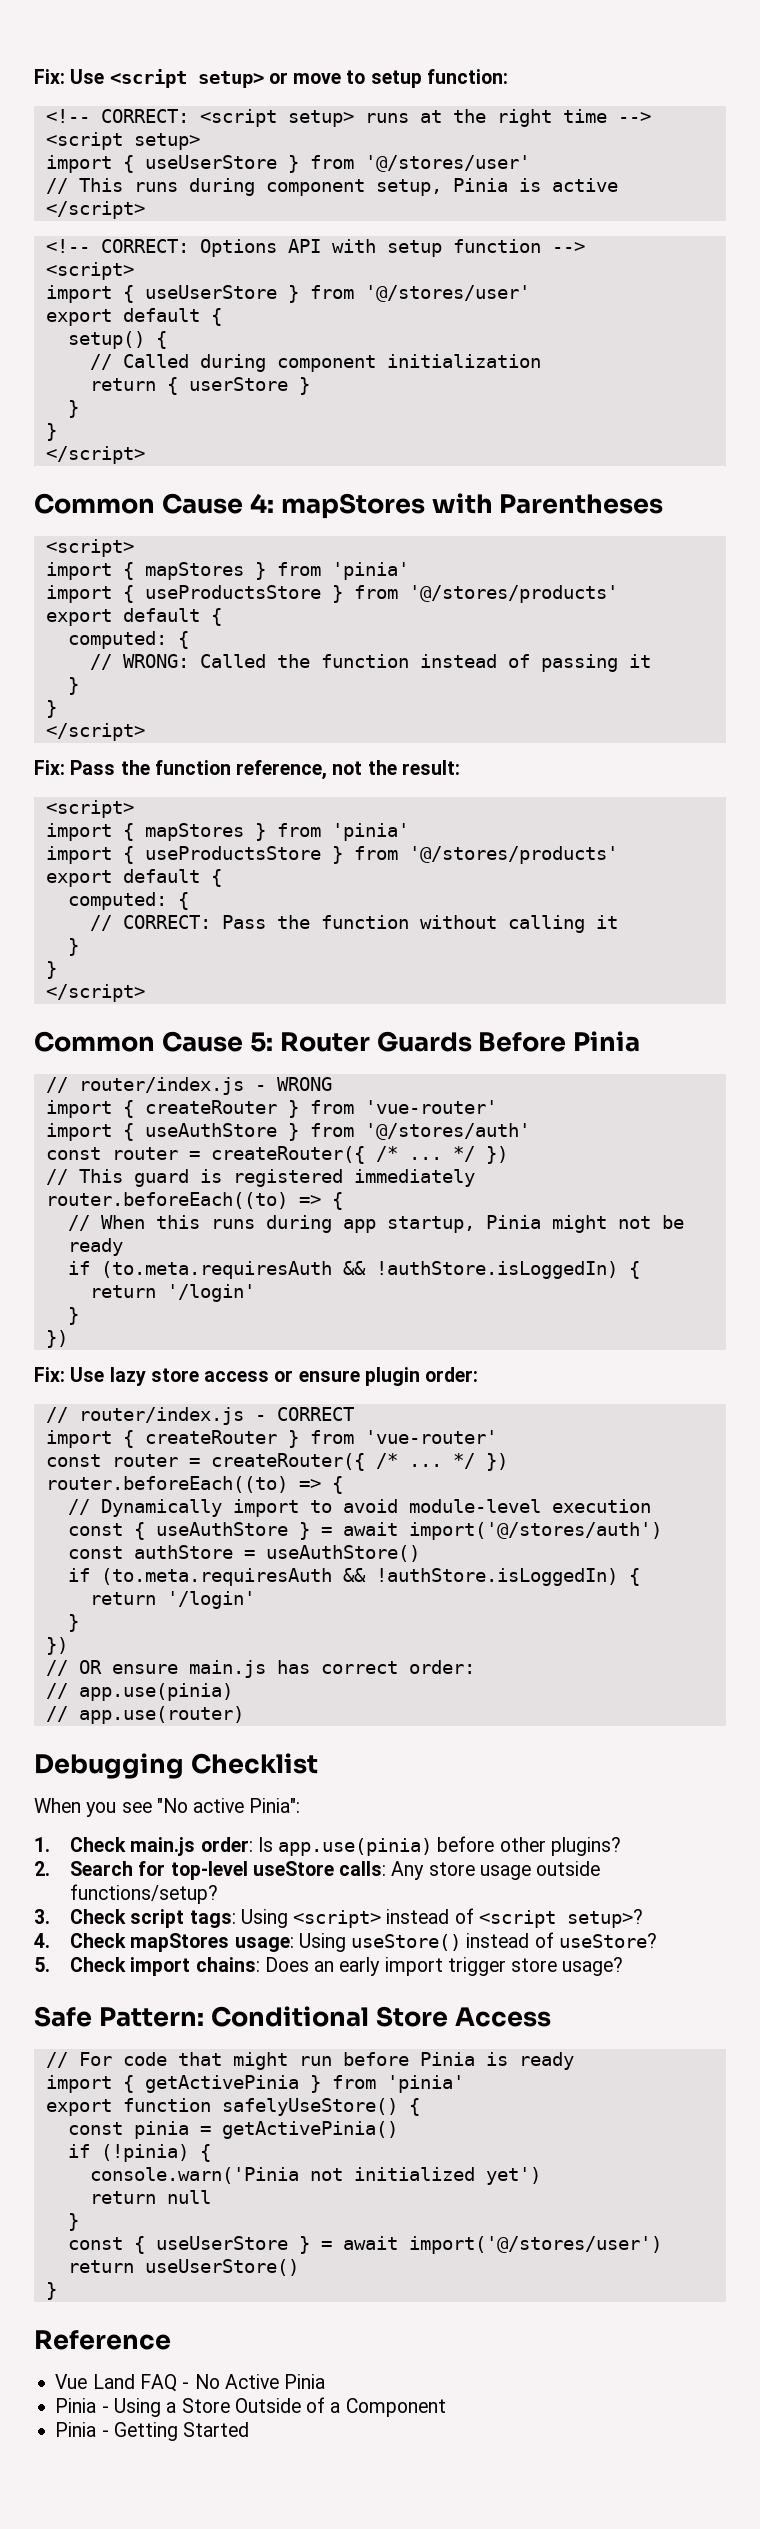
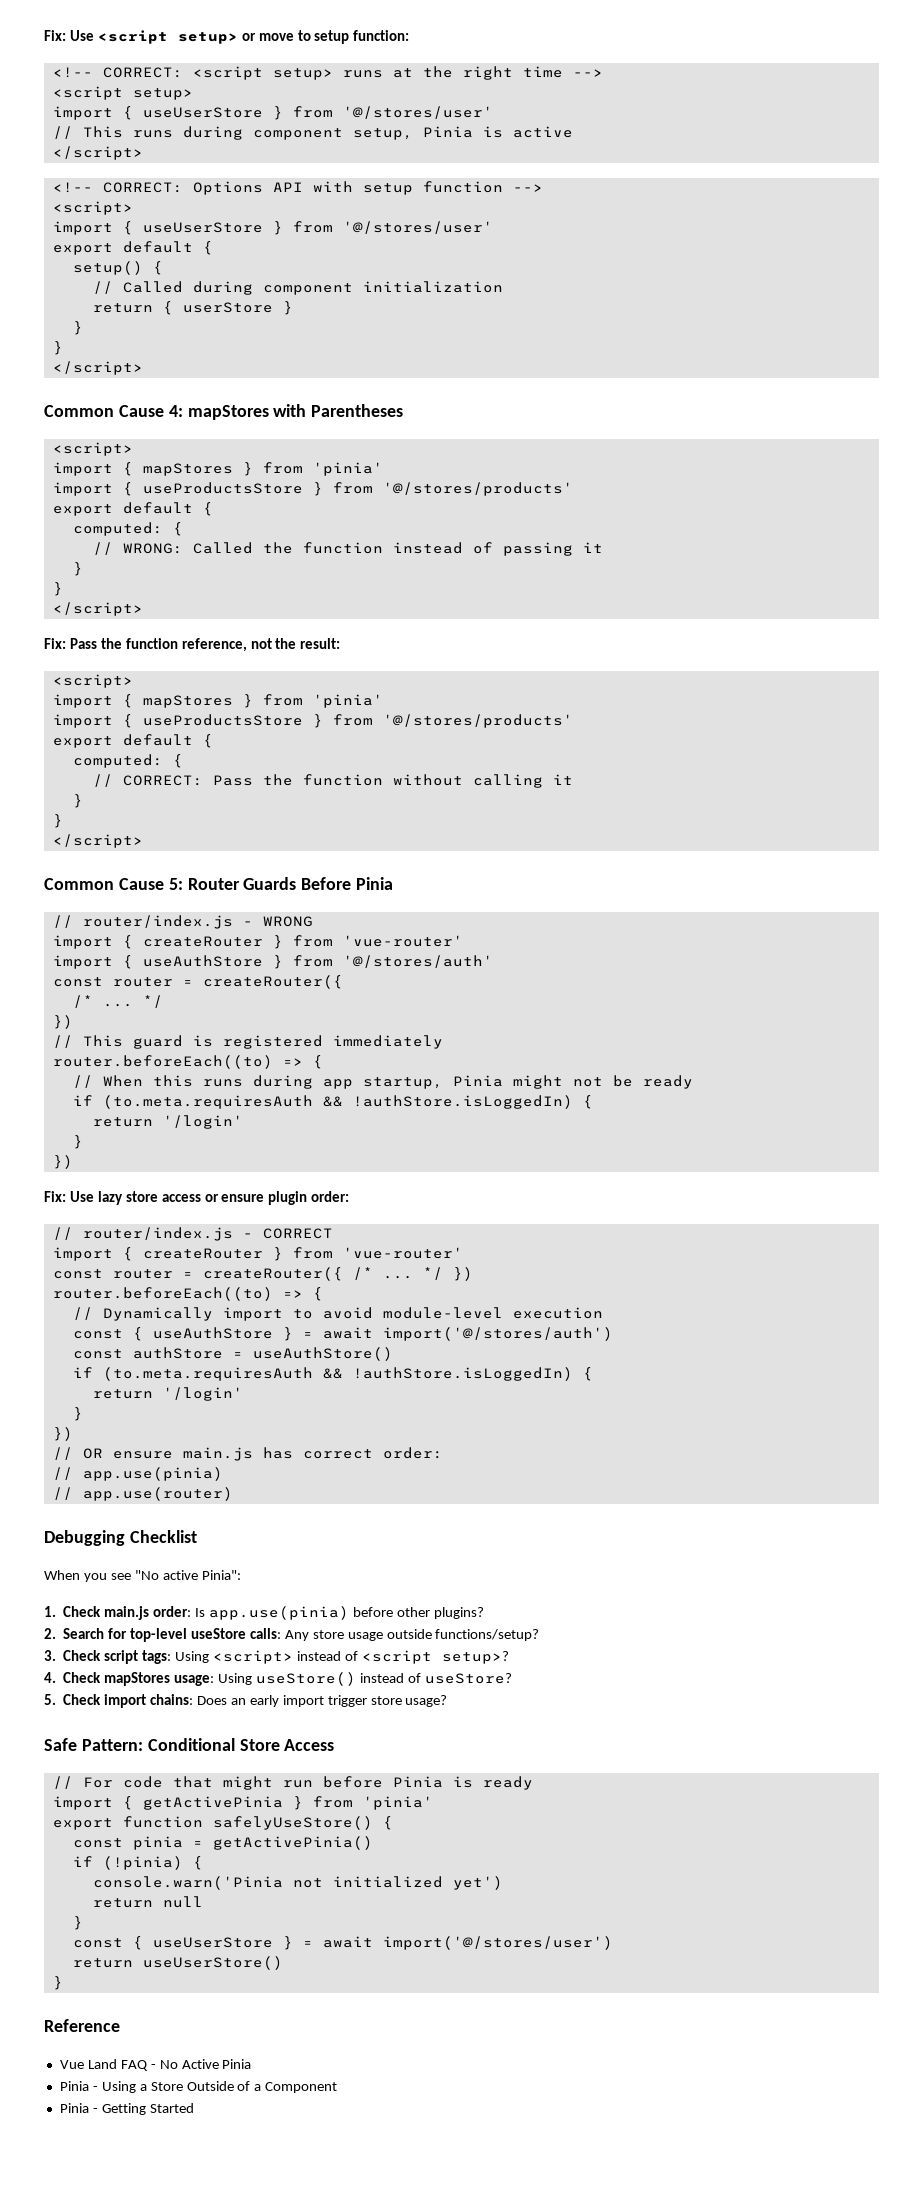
[375,1146,475,1162] /* ... */ -> [72,995,163,1008] // /* ... */ //

